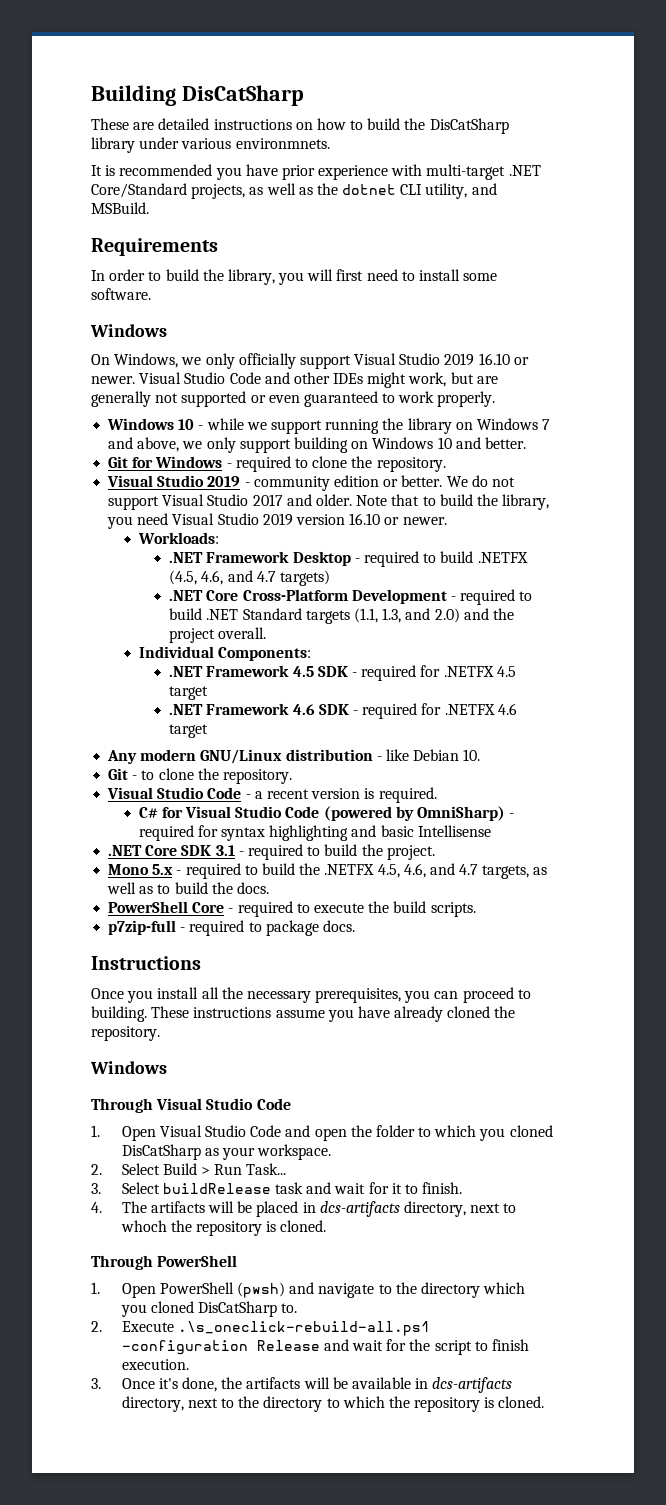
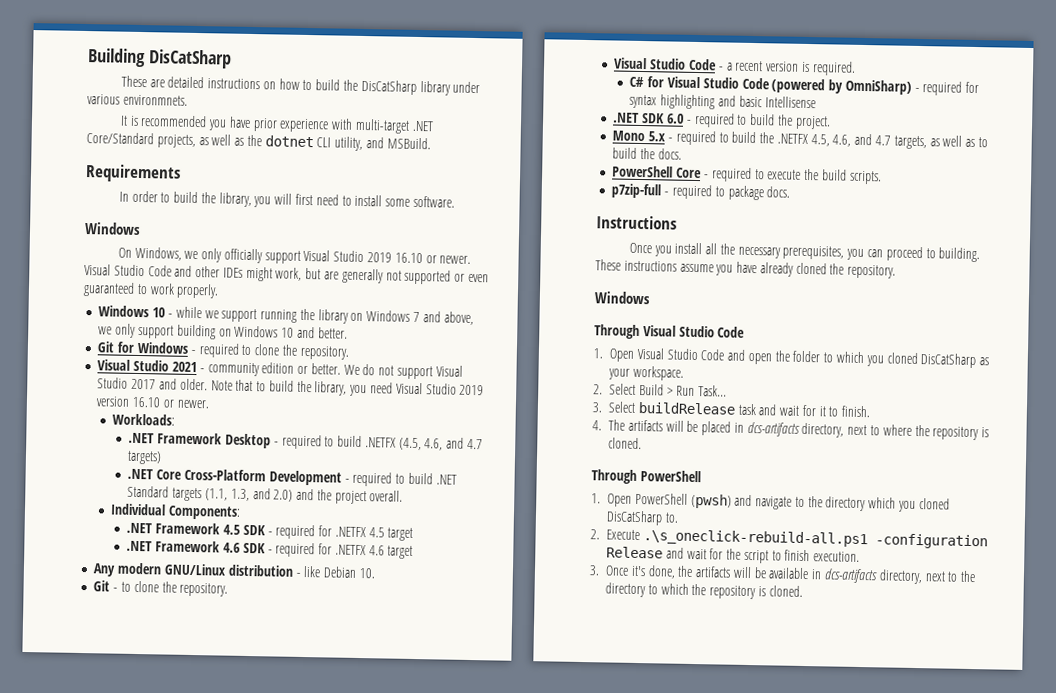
[207,476,241,487] 2019 -> [171,361,197,373] 2021
[145,845,235,856] Core SDK 3.1 -> [642,113,684,124] SDK 6.0
[120,1220,167,1232] whoch -> [882,424,912,436] where

